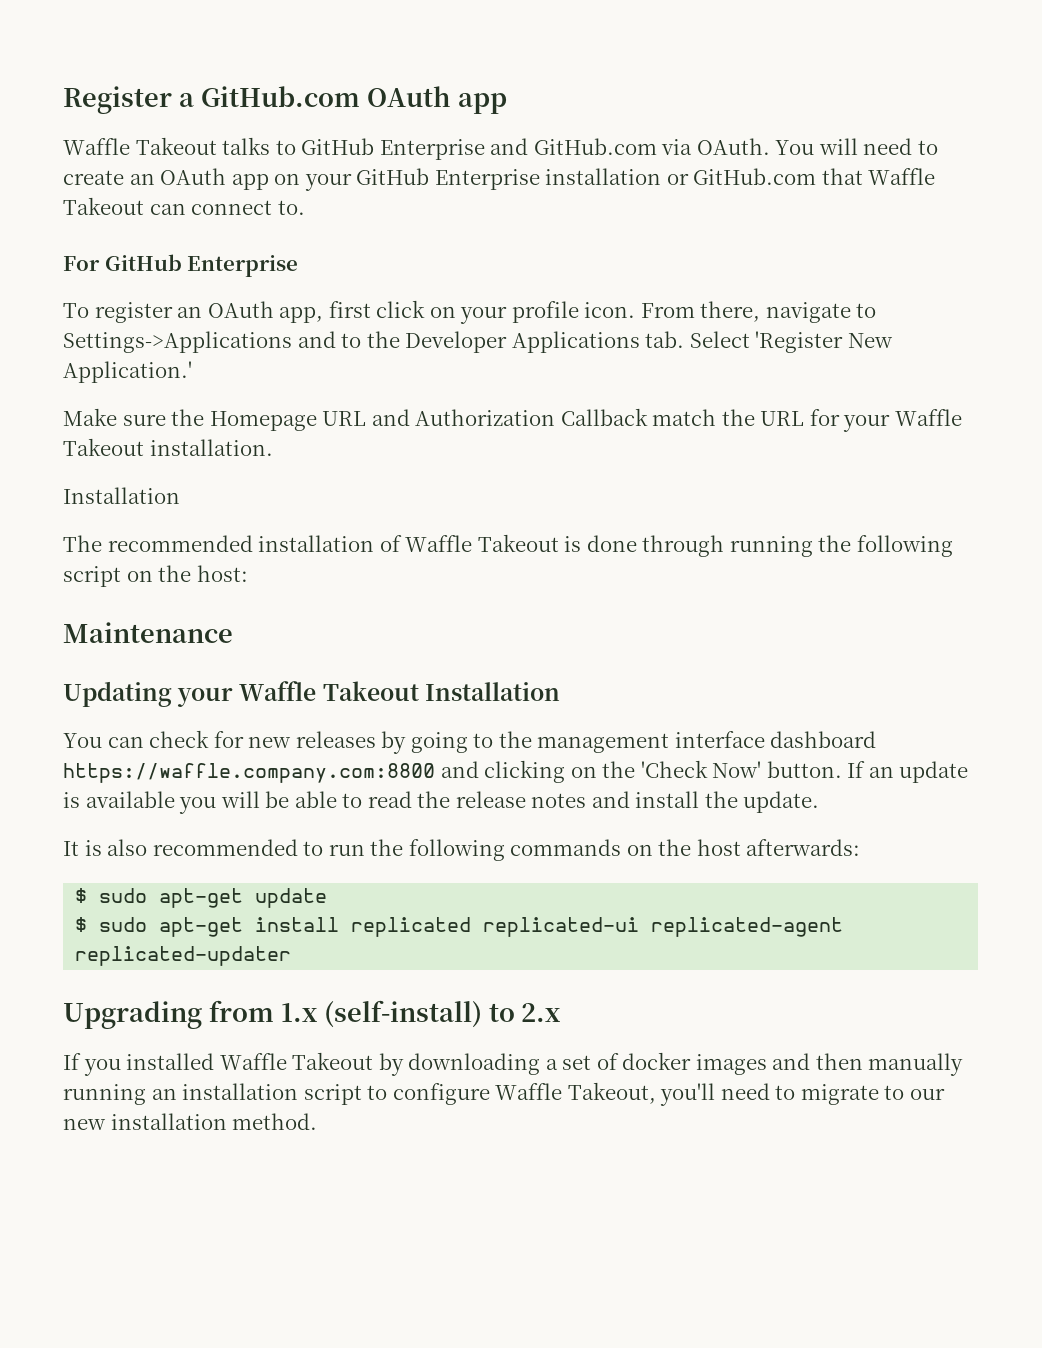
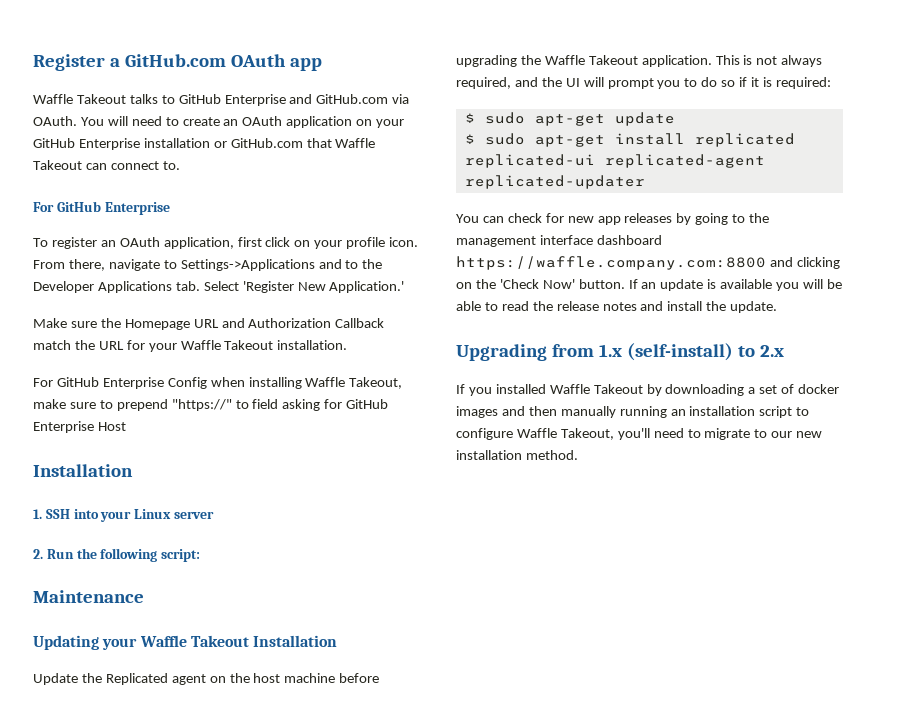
[231,174,269,190] app -> [286,116,353,128] application
[279,307,324,323] app, -> [163,237,234,249] application,
[63,487,180,504] [63,534,953,557] [63,565,248,587] Installation // The recommended installation of Waffle Takeout is done through running the following script on the host: -> [33,377,403,389] [33,399,389,411] [33,421,126,433] [33,464,133,477] [33,509,214,522] [33,548,201,562] For GitHub Enterprise Config when installing Waffle Takeout, make sure to prepend "https://" to field asking for GitHub Enterprise Host // Installation // 1. SSH into your Linux server // 2. Run the following script:
(560, 691) none -> [33,673,380,685] [456,55,823,67] [456,77,831,89] [464,112,675,126] [464,133,795,147] [464,154,765,168] [464,175,645,189] // Update the Replicated agent on the host machine before upgrading the Waffle Takeout application. This is not always required, and the UI will prompt you to do so if it is required: // $ sudo apt-get update // $ sudo apt-get install replicated replicated-ui replicated-agent replicated-updater
(292, 742) none -> [597,216,621,225] app
[63,839,861,861] [75,888,328,908] [75,917,844,937] [75,946,292,966] // It is also recommended to run the following commands on the host afterwards: // $ sudo apt-get update // $ sudo apt-get install replicated replicated-ui replicated-agent replicated-updater -> (778, 307) none

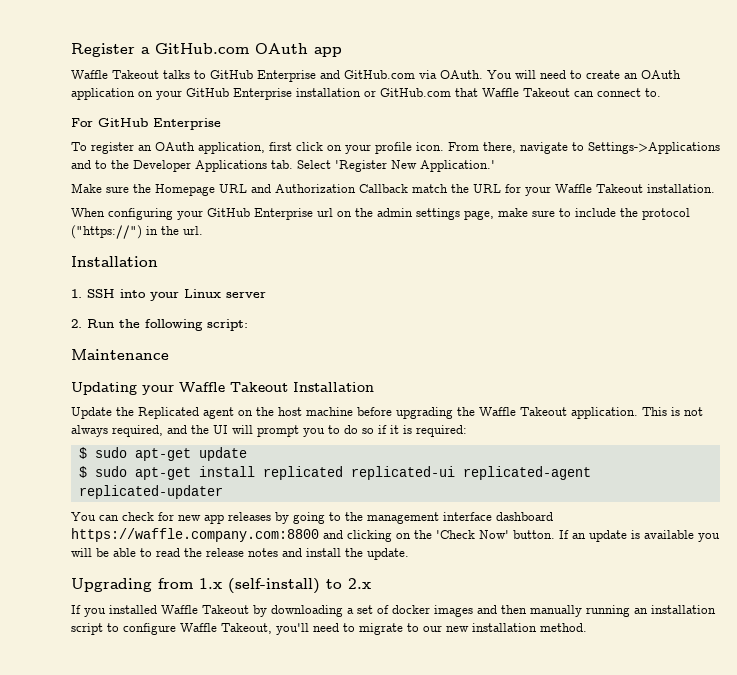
[33,377,403,389] [33,399,389,411] [33,421,126,433] For GitHub Enterprise Config when installing Waffle Takeout, make sure to prepend "https://" to field asking for GitHub Enterprise Host -> [71,208,690,220] [71,225,203,239] When configuring your GitHub Enterprise url on the admin settings page, make sure to include the protocol ("https://") in the url.

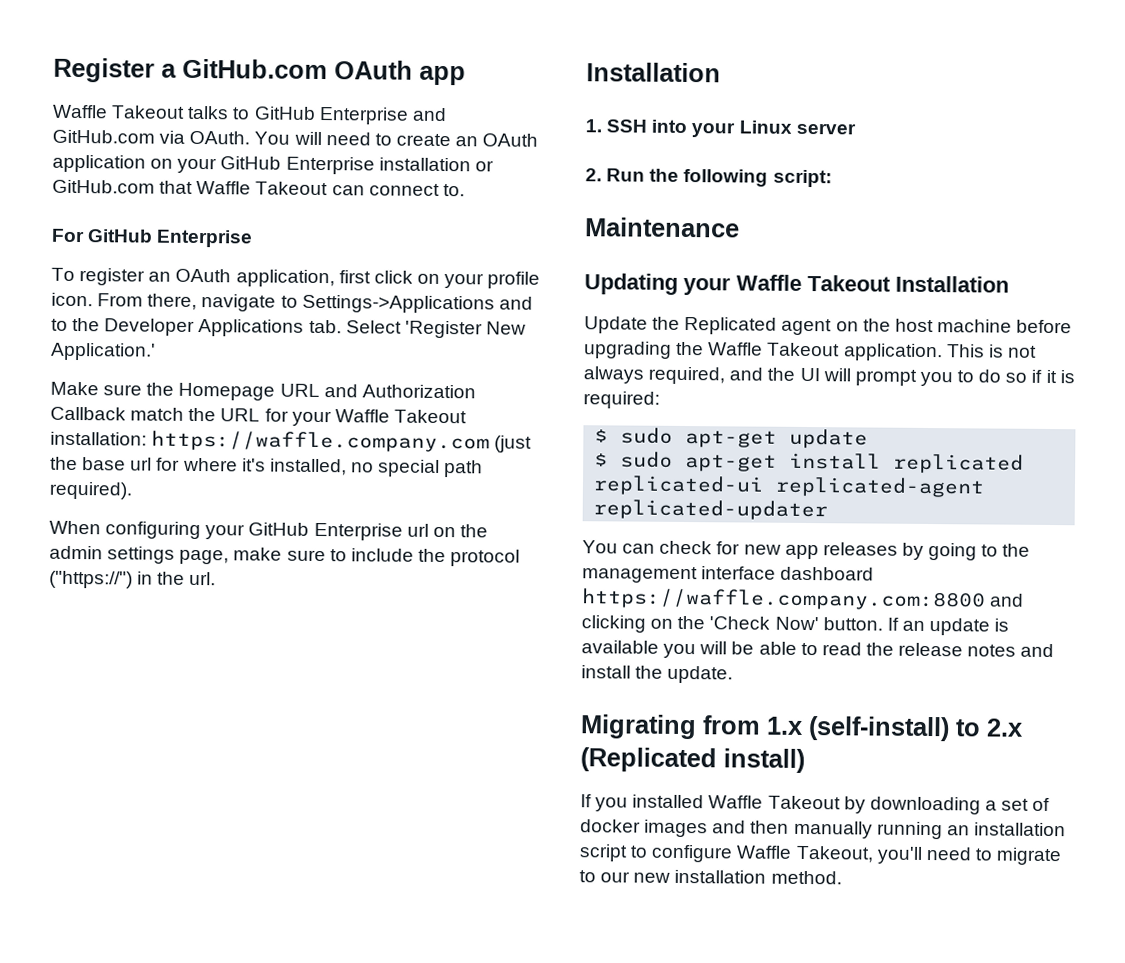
[647,184,715,193] installation. -> [50,430,533,453] [50,456,484,478] [49,481,132,500] installation: https://waffle.company.com (just the base url for where it's installed, no special path required).
[71,578,152,592] Upgrading -> [580,714,697,740] Migrating
(371, 583) none -> [580,747,805,773] (Replicated install)

